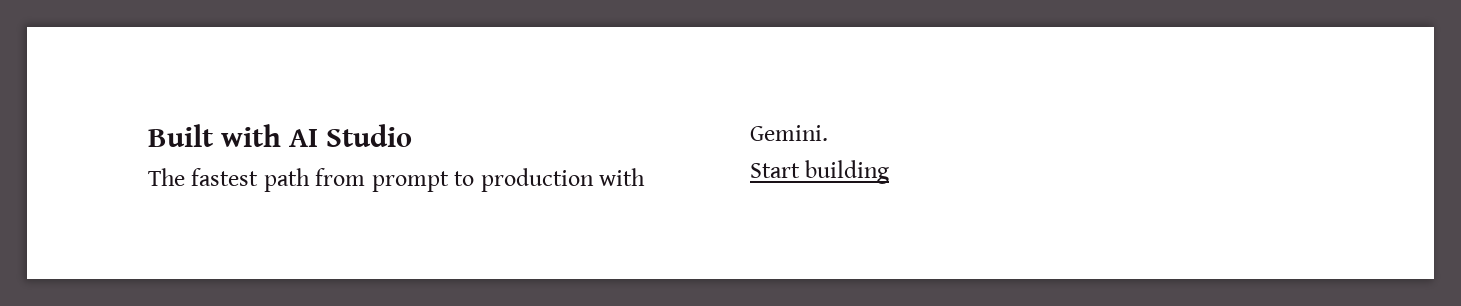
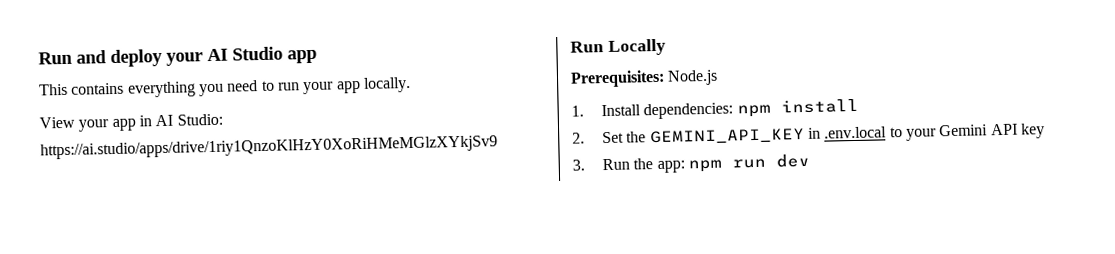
[148,124,413,147] [148,168,646,192] [750,125,828,141] [750,160,890,184] Built with AI Studio // The fastest path from prompt to production with Gemini. // Start building -> [38,46,317,68] [39,76,411,98] [39,113,223,132] [40,135,498,160] [570,38,666,56] [570,69,719,88] [571,98,859,120] [572,123,1045,146] [572,153,811,173] Run and deploy your AI Studio app // This contains everything you need to run your app locally. // View your app in AI Studio: https://ai.studio/apps/drive/1riy1QnzoKlHzY0XoRiHMeMGlzXYkjSv9 // Run Locally // Prerequisites: Node.js // 1. Install dependencies: npm install // 2. Set the GEMINI_API_KEY in .env.local to your Gemini API key // 3. Run the app: npm run dev

